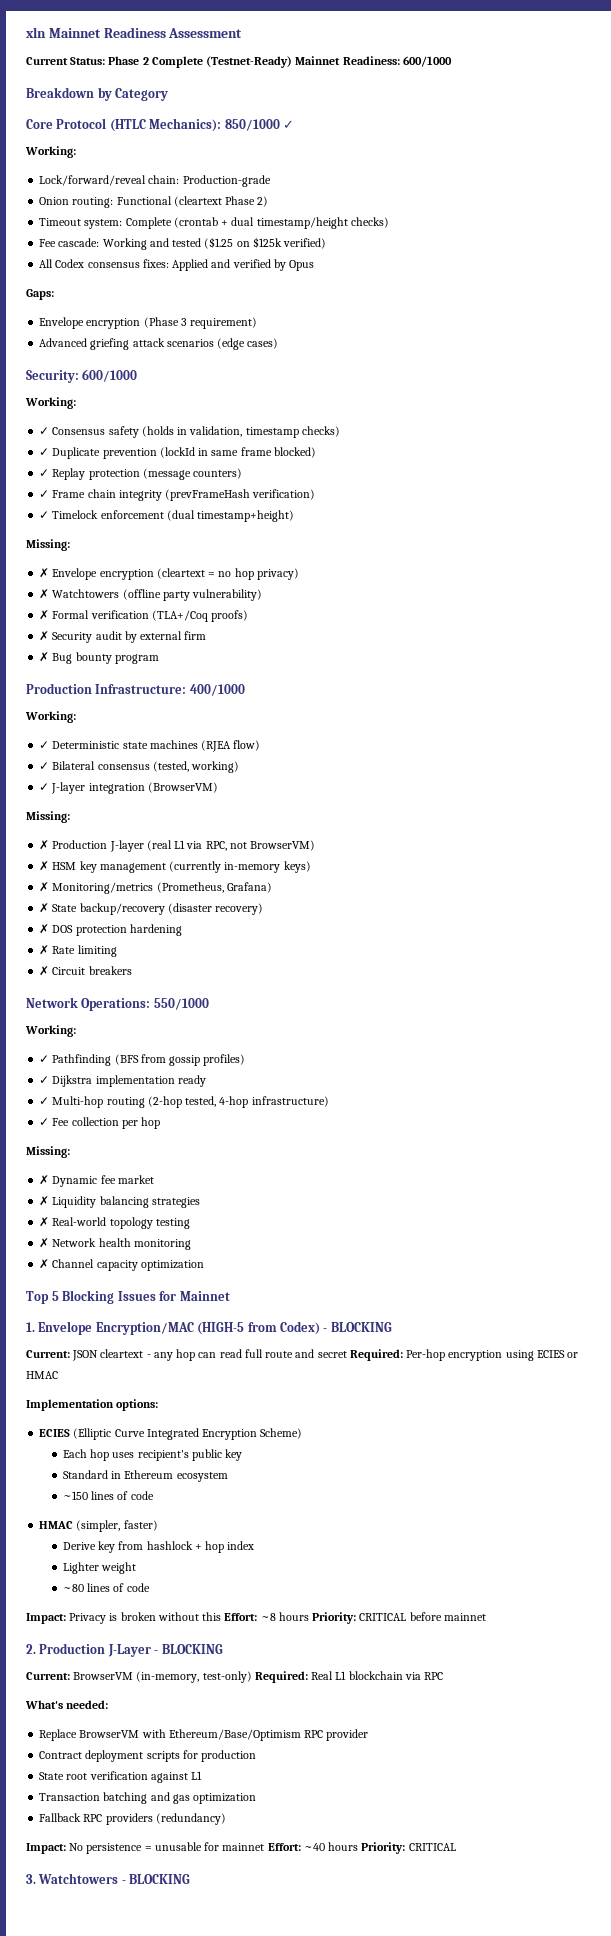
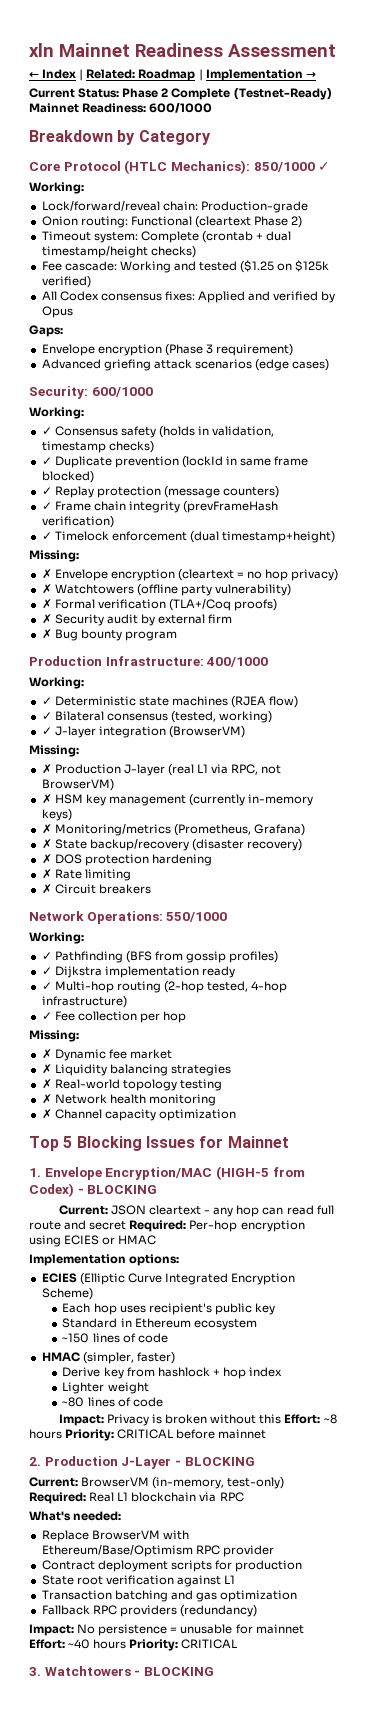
(243, 33) none -> [29,69,316,81] // ← Index | Related: Roadmap | Implementation →

